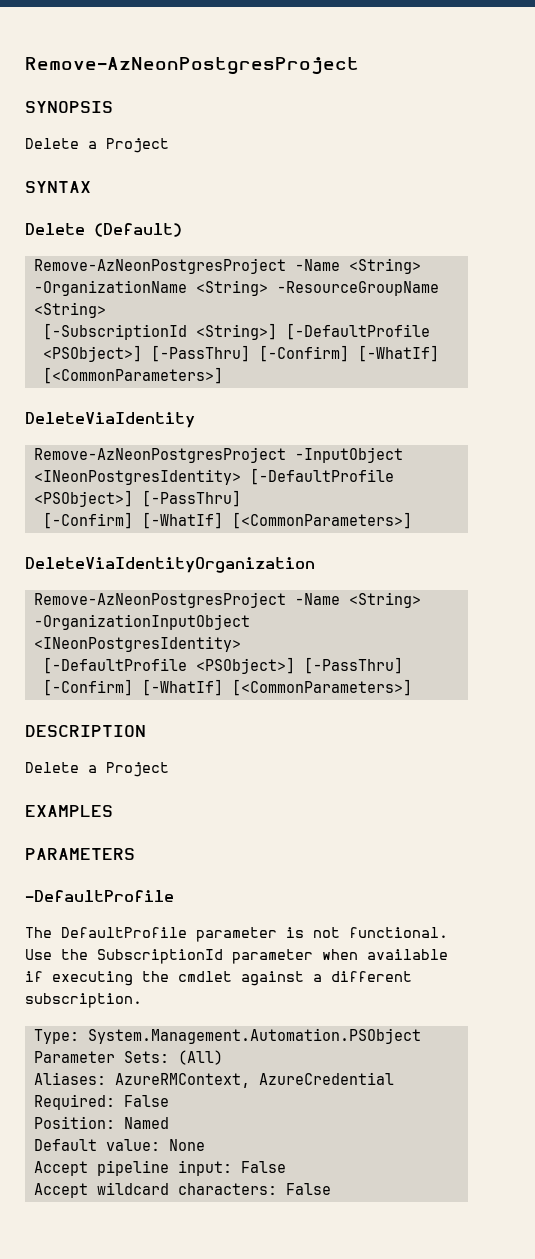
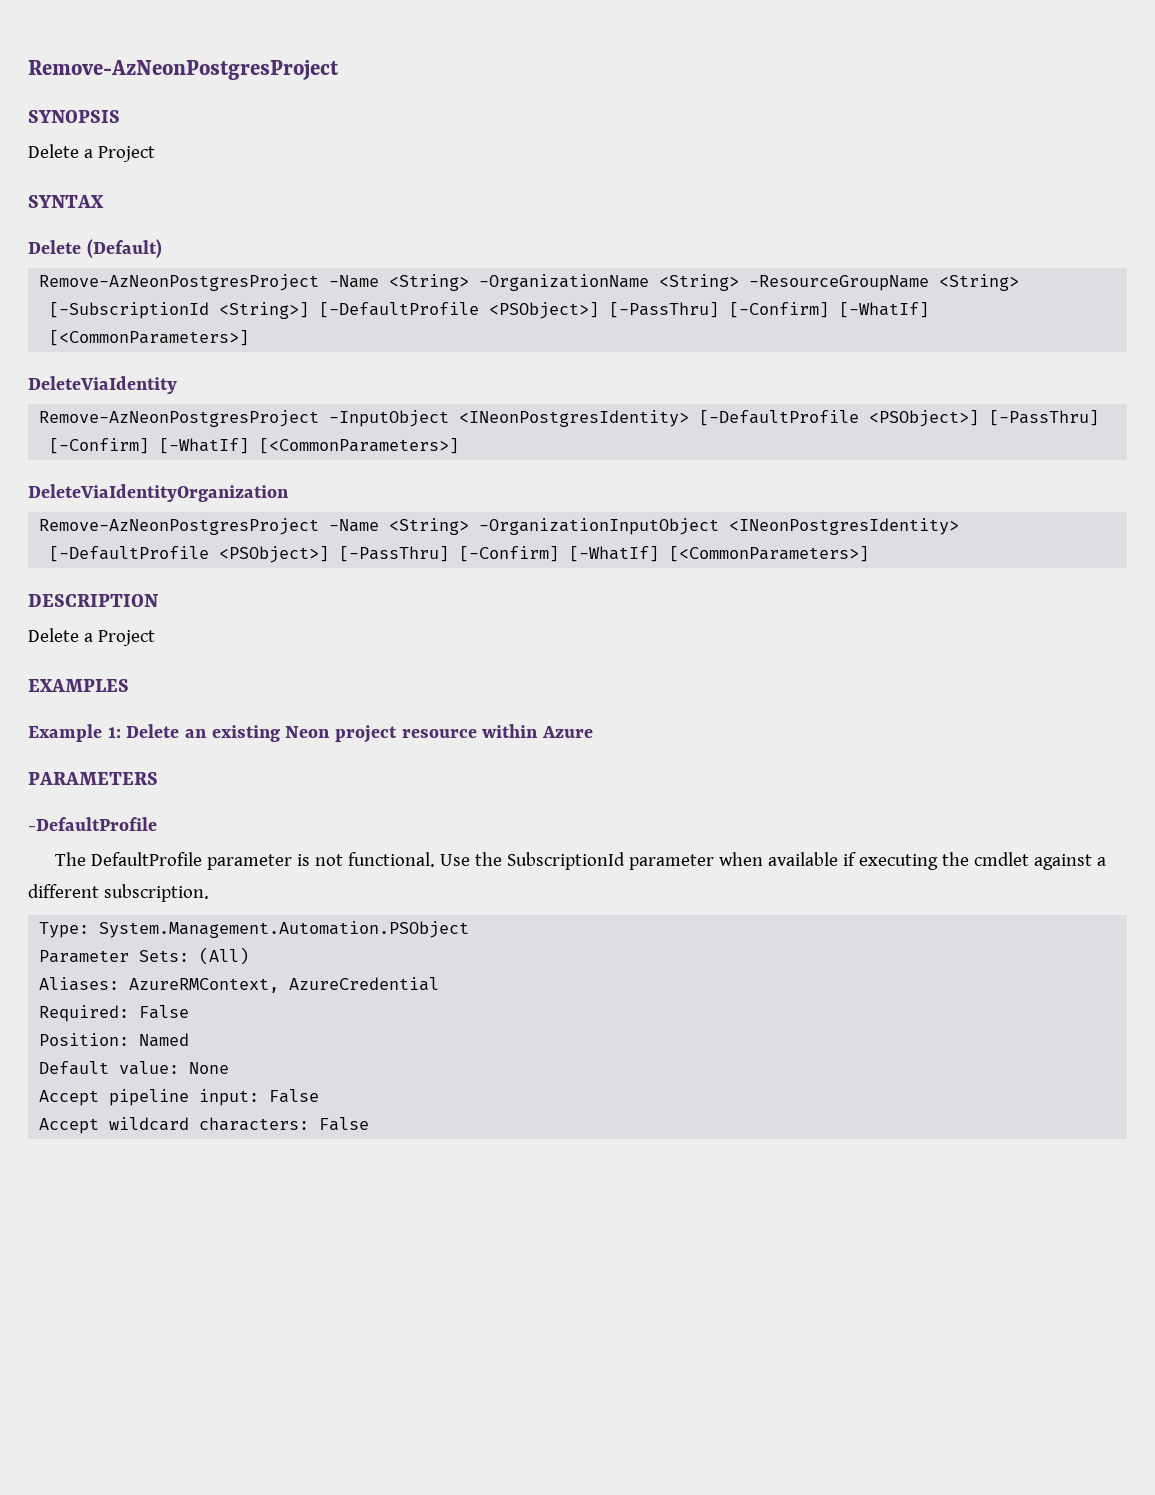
(113, 811) none -> [28,724,594,743] // Example 1: Delete an existing Neon project resource within Azure

